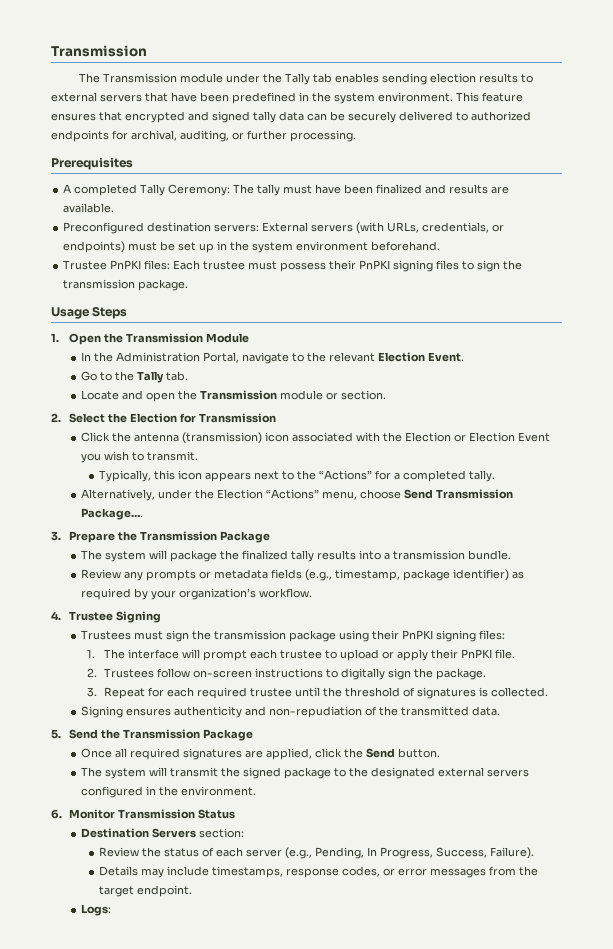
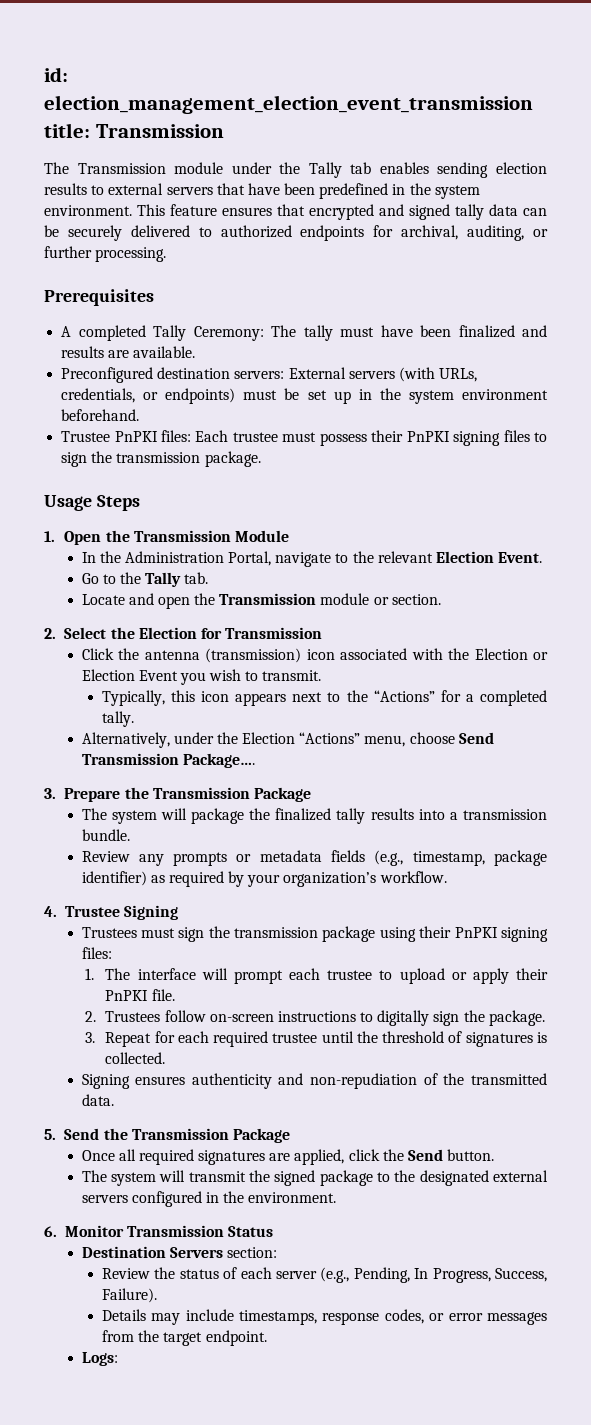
(51, 51) none -> [44,67,68,82] [44,95,533,114] [44,123,90,138] id: election_management_election_event_transmission title:

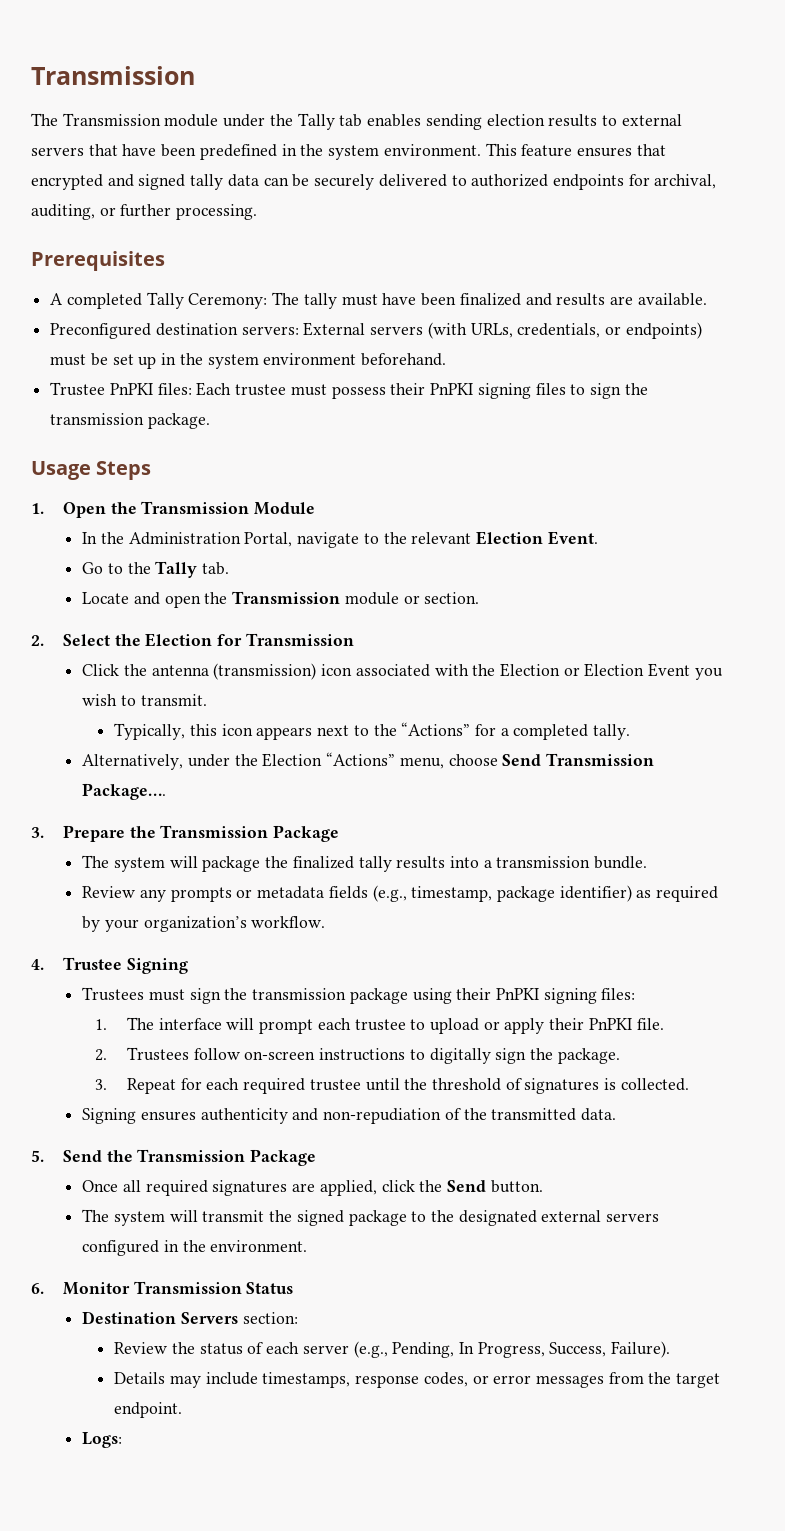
[44,67,68,82] [44,95,533,114] [44,123,90,138] id: election_management_election_event_transmission title: -> (31, 75) none

